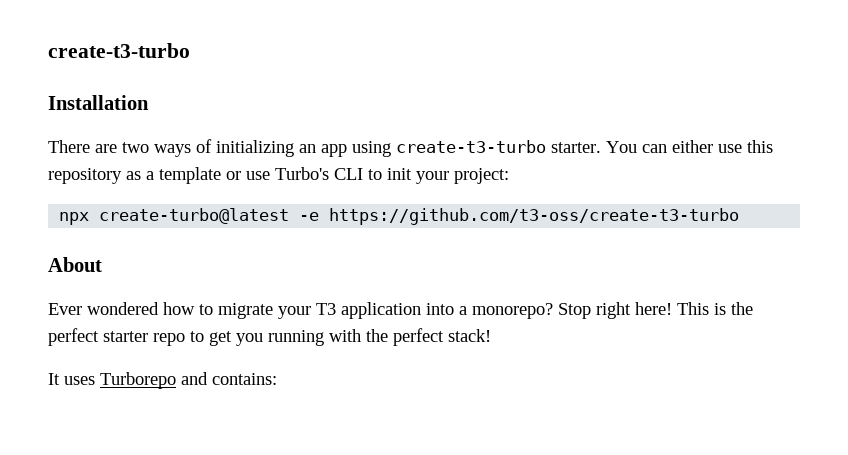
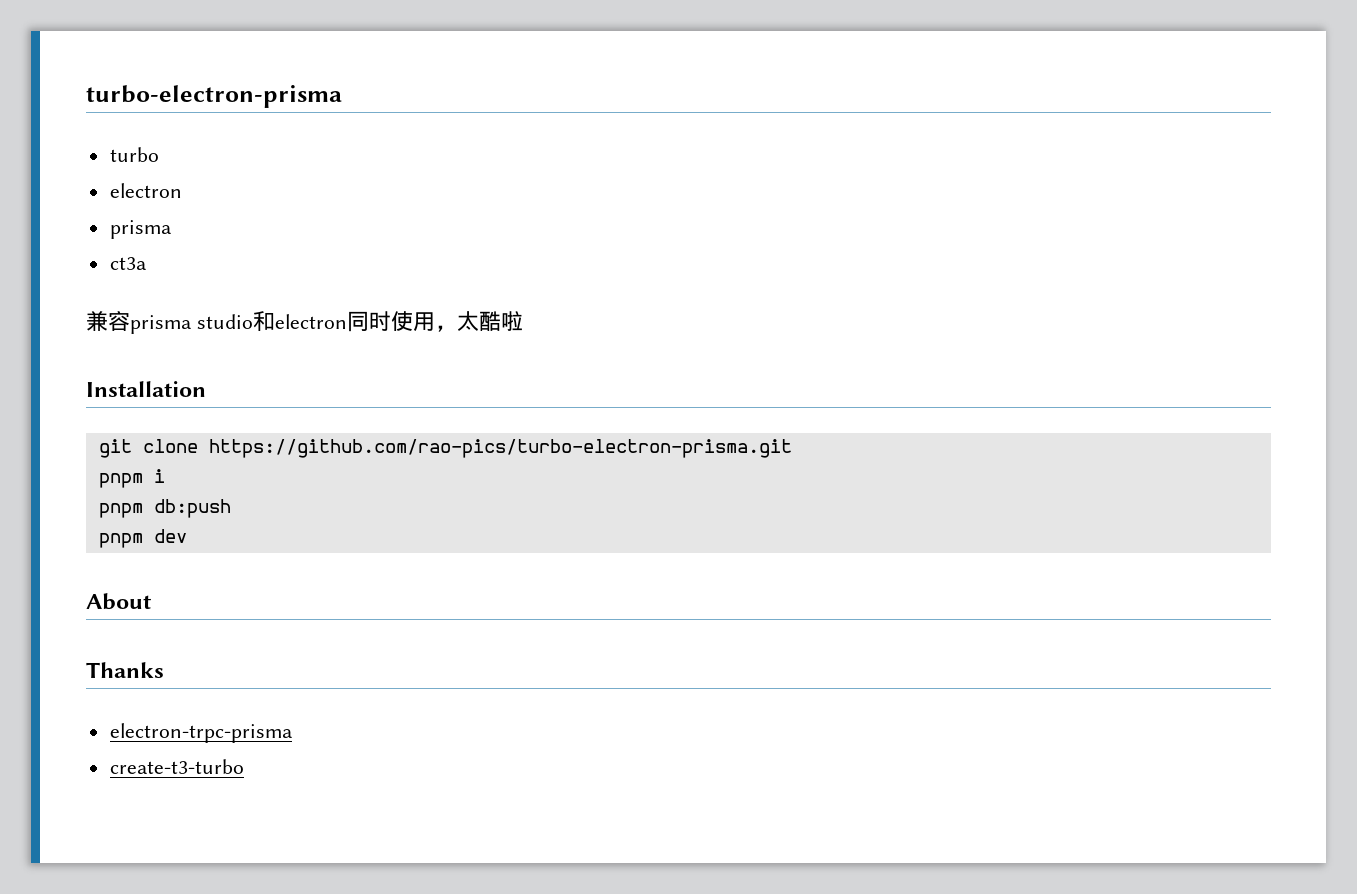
[48,43,190,58] [48,95,149,110] [48,139,773,157] [48,167,509,184] [59,208,740,225] [48,257,102,272] [48,302,753,319] [48,328,491,346] [48,372,277,389] create-t3-turbo // Installation // There are two ways of initializing an app using create-t3-turbo starter. You can either use this repository as a template or use Turbo's CLI to init your project: // npx create-turbo@latest -e https://github.com/t3-oss/create-t3-turbo // About // Ever wondered how to migrate your T3 application into a monorepo? Stop right here! This is the perfect starter repo to get you running with the perfect stack! // It uses Turborepo and contains: -> [86,85,342,108] [109,147,159,162] [109,183,182,198] [109,220,172,239] [109,257,147,270] [86,311,523,334] [86,381,206,397] [98,439,792,458] [98,469,165,488] [98,499,231,518] [98,529,187,548] [86,593,151,610] [86,662,164,678] [109,723,293,743] [109,759,244,774] turbo-electron-prisma // turbo // electron // prisma // ct3a // 兼容prisma studio和electron同时使用，太酷啦 // Installation // git clone https://github.com/rao-pics/turbo-electron-prisma.git // pnpm i // pnpm db:push // pnpm dev // About // Thanks // electron-trpc-prisma // create-t3-turbo

